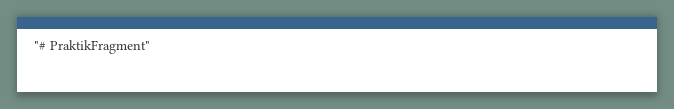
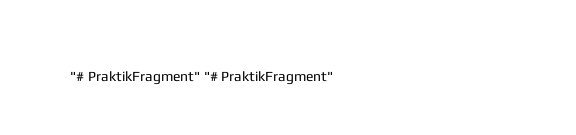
[34,40,150,54] "# PraktikFragment" -> [70,71,334,85] "# PraktikFragment" "# PraktikFragment"

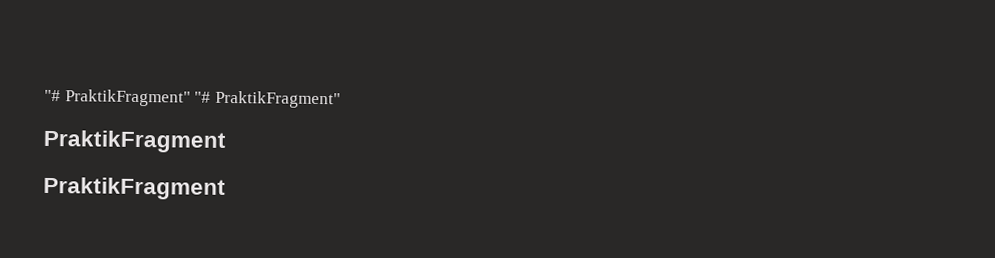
(334, 78) none -> [43,129,226,153] [43,176,226,200] // PraktikFragment // PraktikFragment

